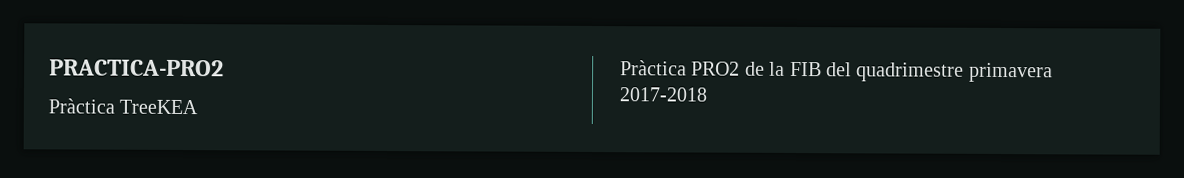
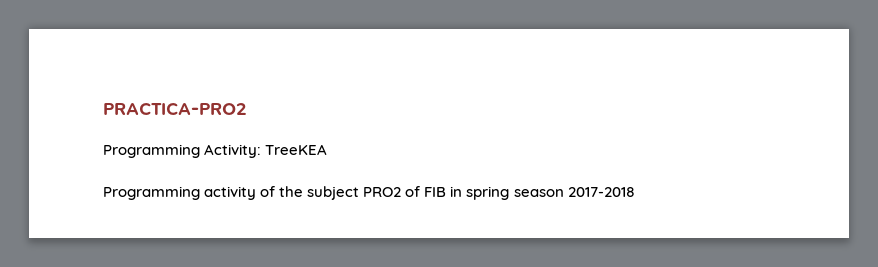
[48,98,115,114] Pràctica -> [103,144,262,158] Programming Activity:
[620,60,1053,83] Pràctica PRO2 de la FIB del quadrimestre primavera -> [103,186,564,200] Programming activity of the subject PRO2 of FIB in spring season

